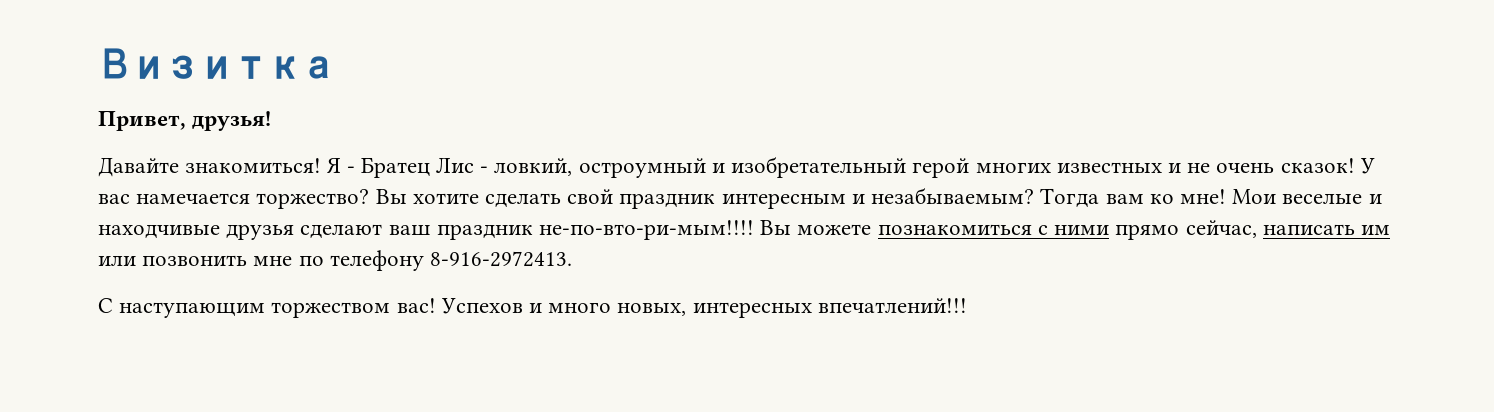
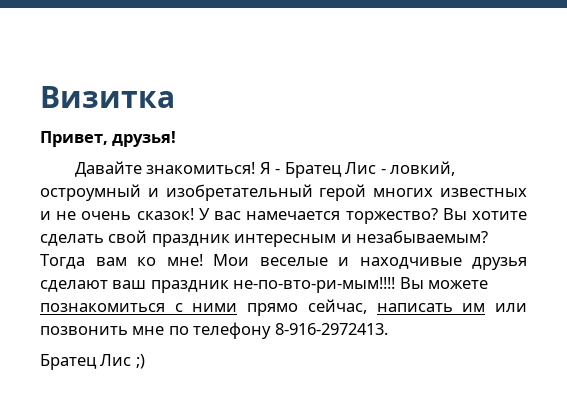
[98,298,967,318] С наступающим торжеством вас! Успехов и много новых, интересных впечатлений!!! -> [40,354,145,370] Братец Лис ;)

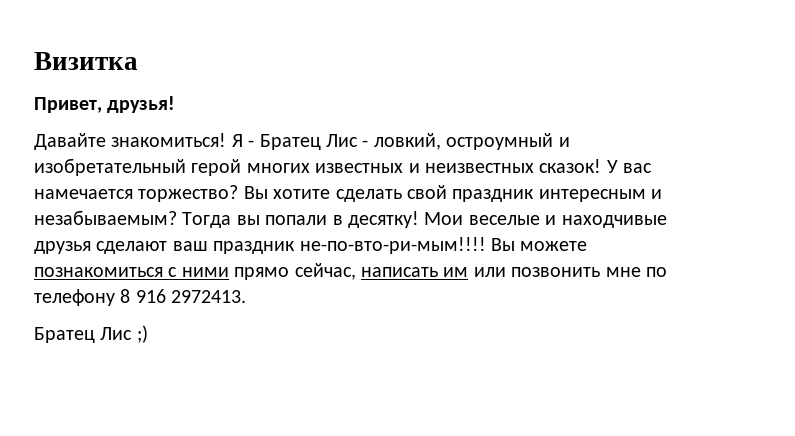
[56,211,132,220] не очень -> [424,163,534,173] неизвестных
[95,254,203,266] вам ко мне! -> [236,211,419,228] вы попали в десятку!
[274,323,388,335] 8-916-2972413. -> [120,289,247,303] 8 916 2972413.

